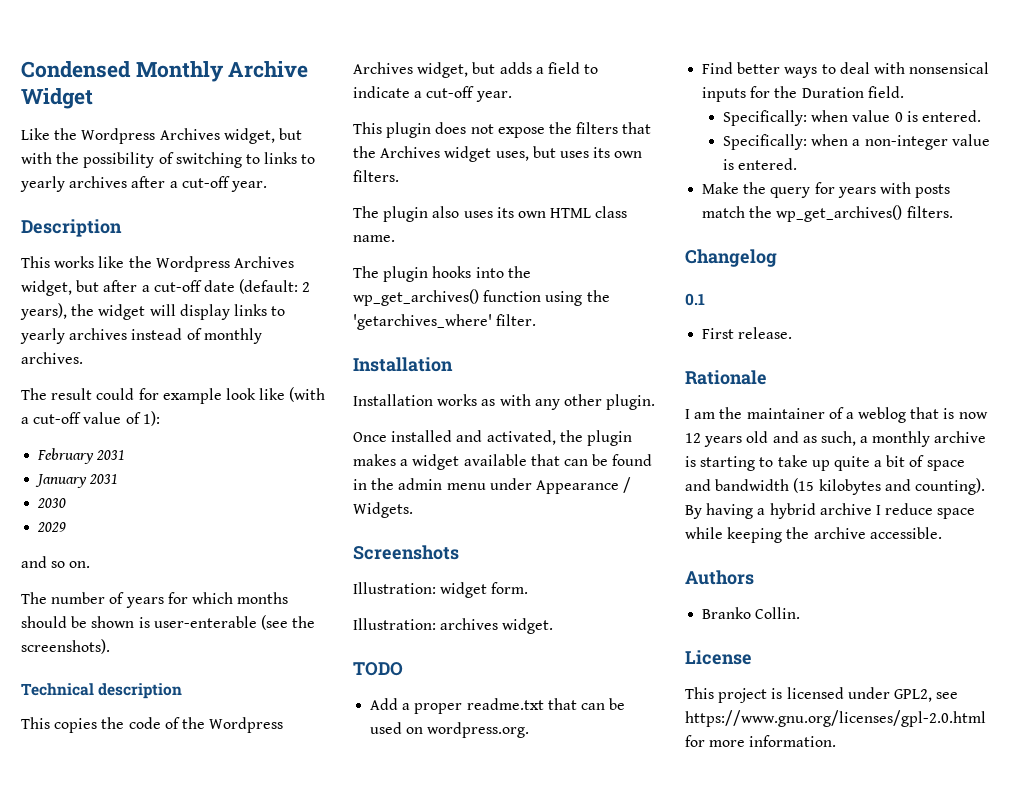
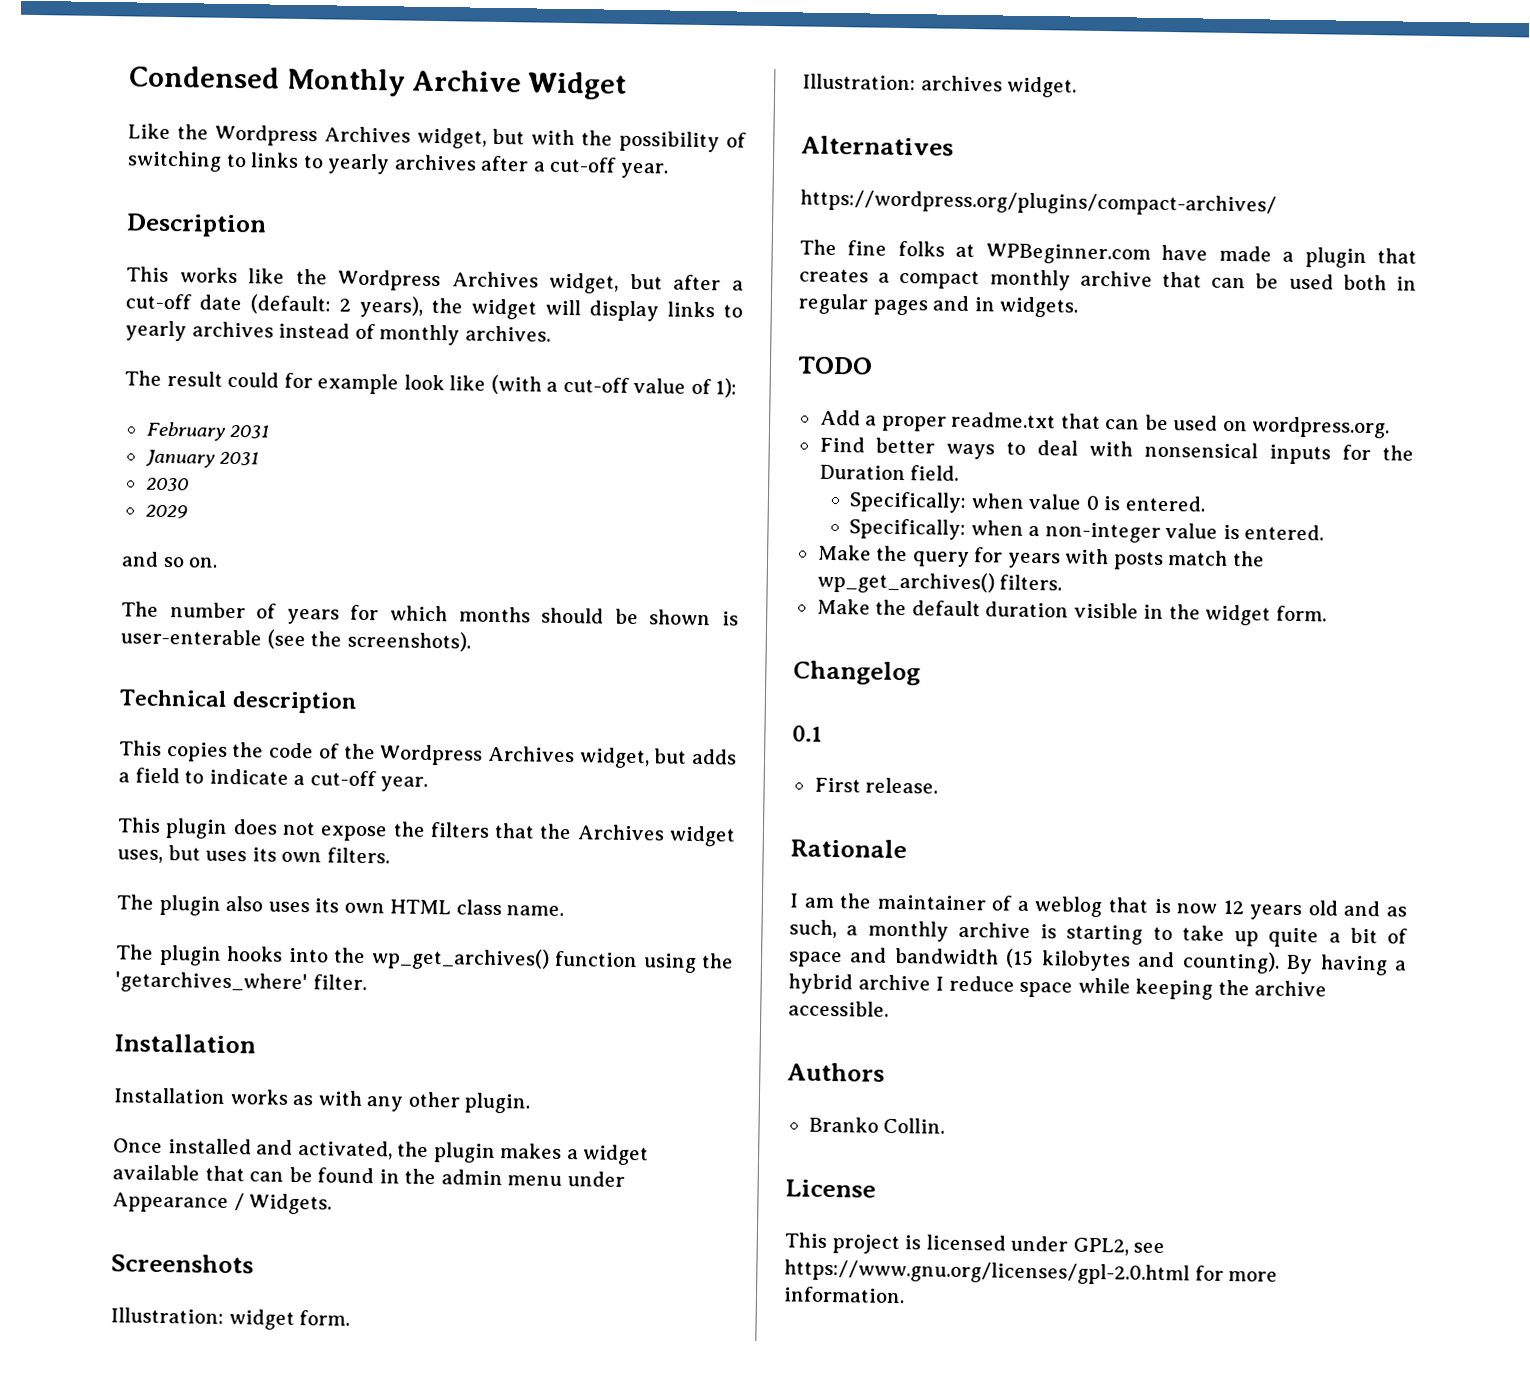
(554, 626) none -> [801,135,954,156] [800,189,1277,217] [799,239,1417,268] [799,268,1417,291] [798,293,1080,318] // Alternatives // https://wordpress.org/plugins/compact-archives/ // The fine folks at WPBeginner.com have made a plugin that creates a compact monthly archive that can be used both in regular pages and in widgets.
(953, 212) none -> [816,598,1327,626] // Make the default duration visible in the widget form.

